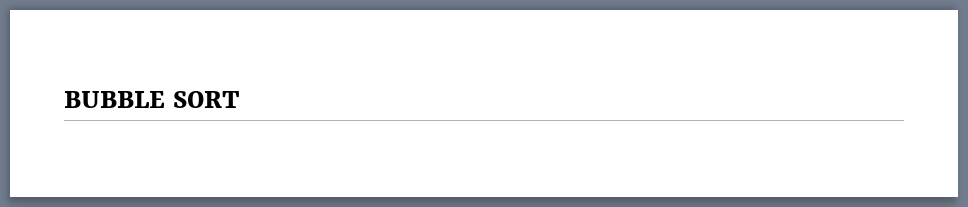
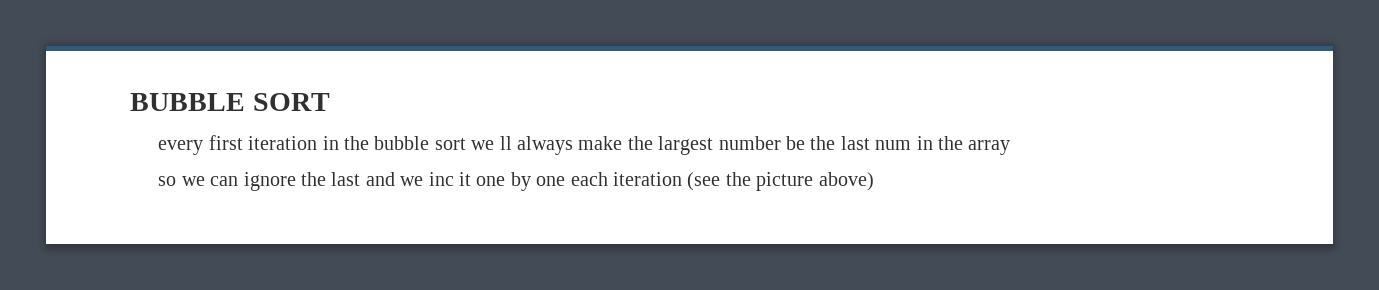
(241, 99) none -> [158,135,1011,155] [158,172,874,191] // every first iteration in the bubble sort we ll always make the largest number be the last num in the array // so we can ignore the last and we inc it one by one each iteration (see the picture above)

